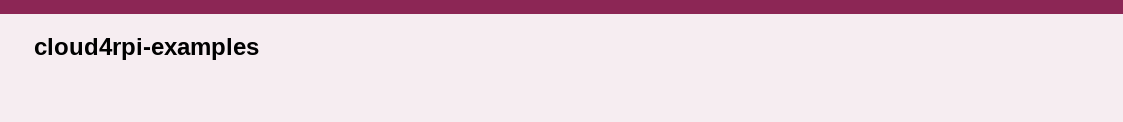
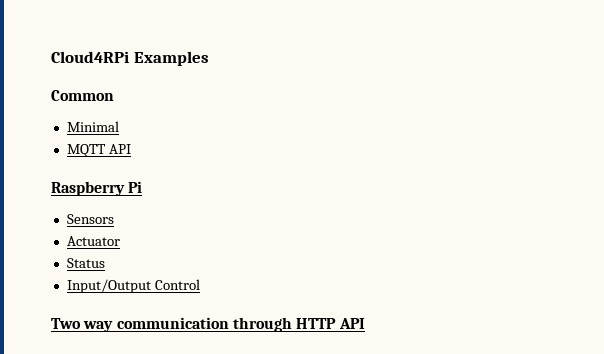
[34,38,259,60] cloud4rpi-examples -> [51,51,209,66] [51,90,114,101] [66,121,119,132] [66,144,131,157] [51,181,143,196] [66,214,114,224] [66,236,120,246] [66,258,105,268] [66,279,200,293] [51,317,365,332] Cloud4RPi Examples // Common // Minimal // MQTT API // Raspberry Pi // Sensors // Actuator // Status // Input/Output Control // Two way communication through HTTP API

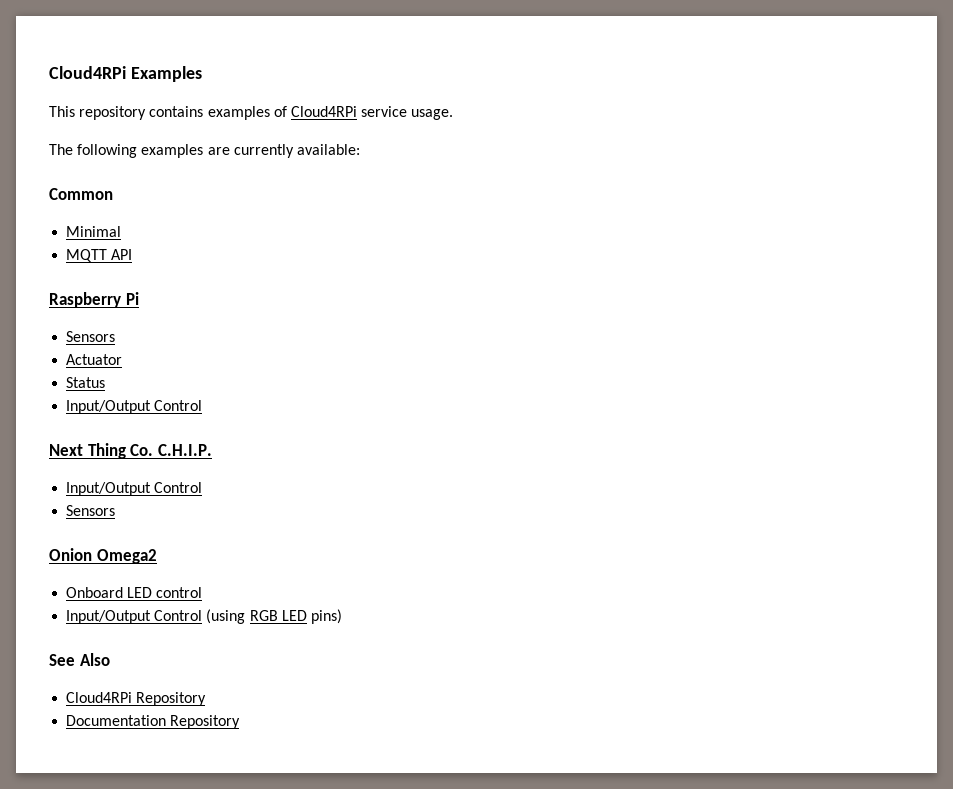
(209, 58) none -> [49,106,454,120] [49,144,360,158] // This repository contains examples of Cloud4RPi service usage. // The following examples are currently available:
[51,317,365,332] Two way communication through HTTP API -> [49,443,212,459] [66,482,203,496] [66,505,116,516] [49,548,157,564] [66,587,203,598] [66,609,342,624] [49,653,110,666] [66,692,207,706] [66,715,241,729] Next Thing Co. C.H.I.P. // Input/Output Control // Sensors // Onion Omega2 // Onboard LED control // Input/Output Control (using RGB LED pins) // See Also // Cloud4RPi Repository // Documentation Repository

